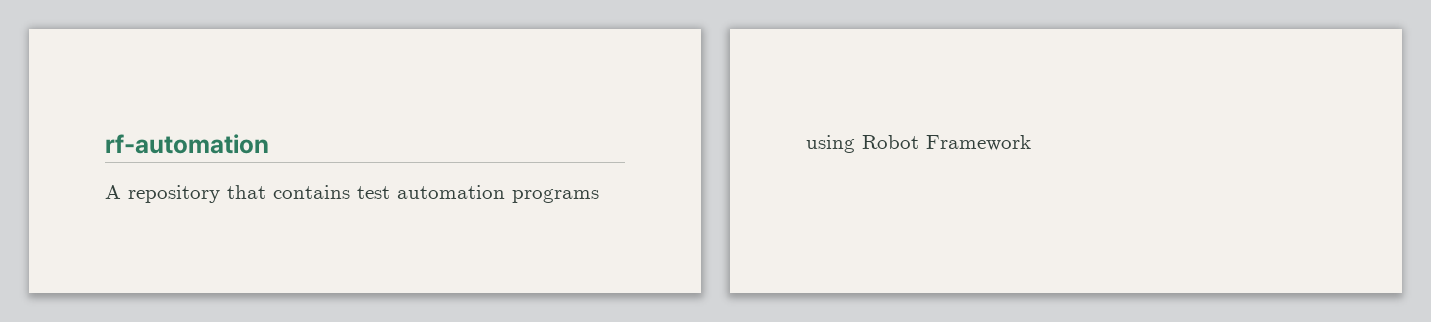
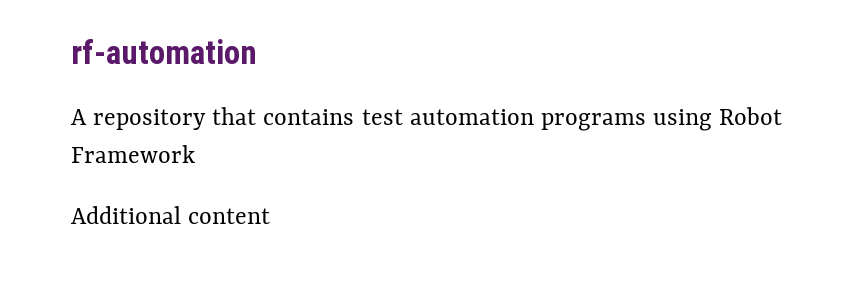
(1031, 143) none -> [71,206,271,224] // Additional content

